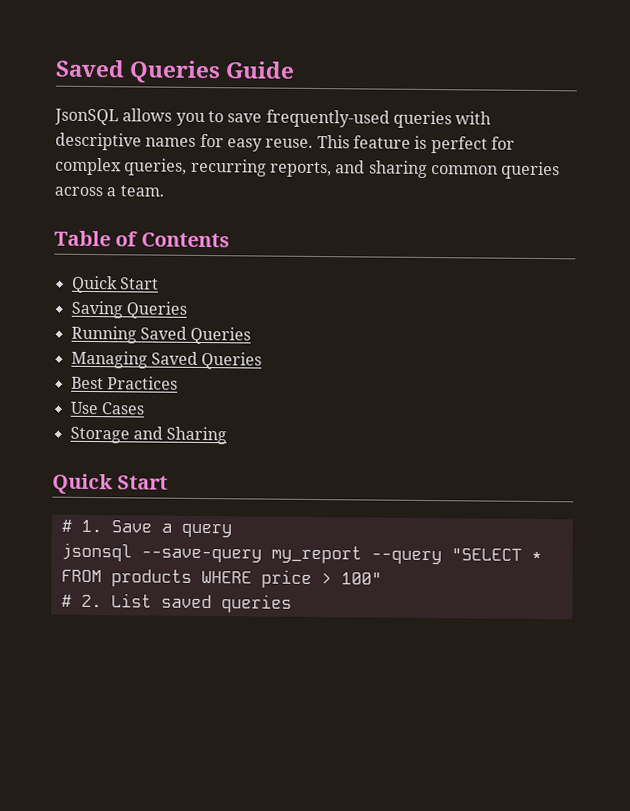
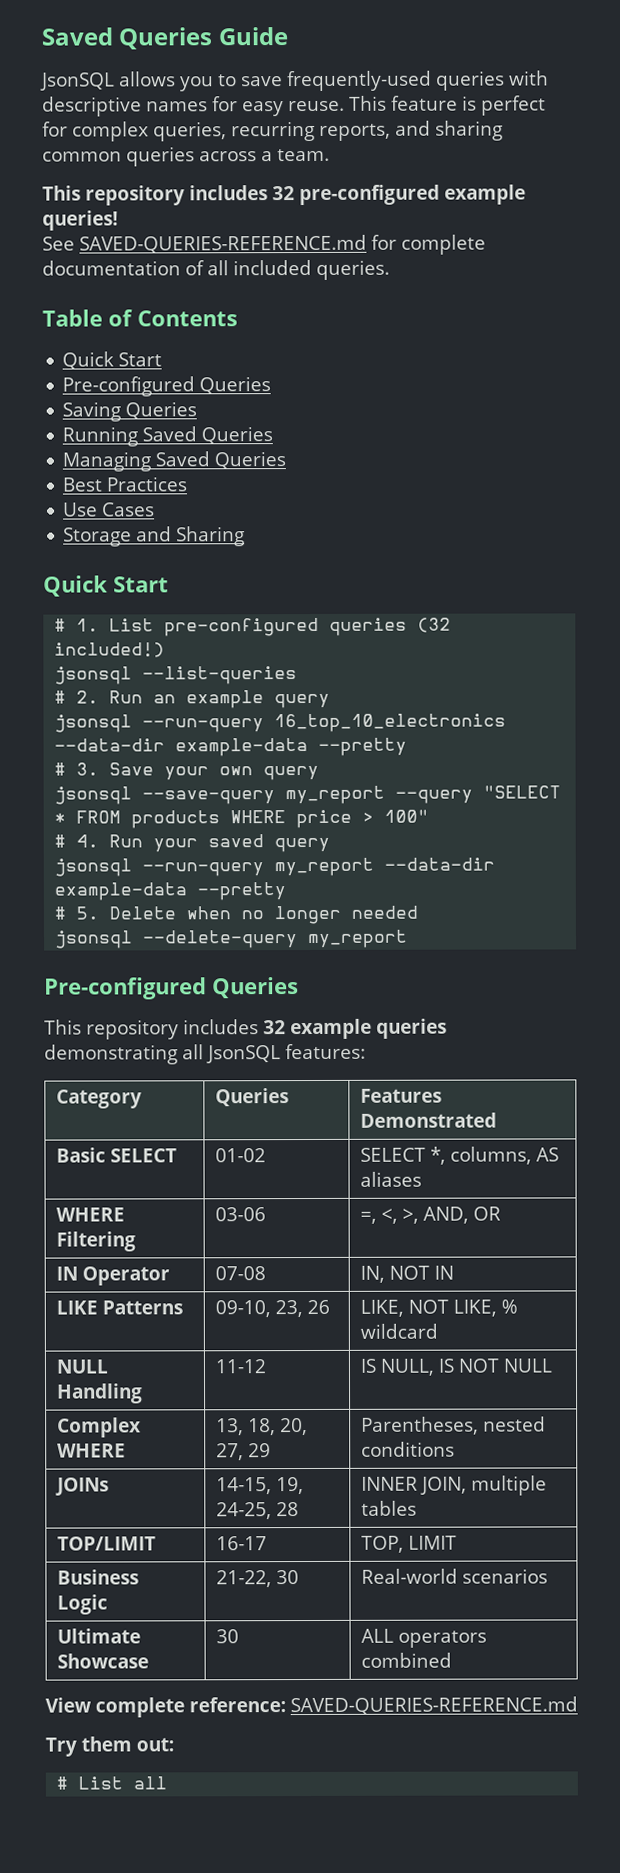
(164, 191) none -> [42,184,526,206] [42,210,118,231] [42,234,486,255] [42,259,390,280] // This repository includes 32 pre-configured example queries! // See SAVED-QUERIES-REFERENCE.md for complete documentation of all included queries.
(159, 283) none -> [62,376,272,397] // Pre-configured Queries
[110,520,172,533] Save a -> [109,617,452,637] [54,642,166,658] [54,666,298,685] [54,690,331,709] [54,713,507,733] [54,737,408,757] [54,762,254,781] List pre-configured queries (32 included!) // jsonsql --list-queries // # 2. Run an example query // jsonsql --run-query 16_top_10_electronics --data-dir example-data --pretty // # 3. Save your own
[80,593,292,613] 2. List saved queries -> [76,834,331,853] [54,857,496,877] [54,882,287,901] [54,905,419,925] [54,929,409,949] [44,977,299,1000] [44,1018,447,1040] [44,1043,366,1065] [56,1089,143,1109] [215,1088,290,1107] [360,1088,443,1103] [360,1112,498,1128] [56,1147,178,1163] [215,1148,267,1163] [360,1146,560,1165] [360,1171,423,1187] [56,1207,126,1222] [56,1231,137,1252] [215,1207,267,1222] [360,1206,502,1224] [56,1266,171,1286] [215,1266,267,1281] [360,1265,455,1283] [56,1300,184,1315] [215,1299,331,1318] [360,1299,519,1317] [360,1323,439,1339] [56,1359,109,1374] [57,1383,144,1404] [215,1359,267,1374] [360,1358,553,1376] [57,1417,142,1438] [57,1443,127,1458] [216,1418,309,1436] [216,1443,272,1461] [361,1416,547,1435] [361,1441,456,1457] [55,1477,110,1496] [216,1477,305,1495] [216,1502,300,1520] [361,1475,548,1496] [361,1500,418,1516] [57,1536,157,1551] [216,1536,268,1551] [361,1535,458,1553] [57,1569,140,1585] [57,1594,109,1615] [216,1570,300,1588] [361,1568,549,1584] [57,1628,142,1644] [57,1653,150,1669] [216,1629,240,1644] [361,1628,488,1648] [361,1652,453,1668] [45,1696,578,1718] [45,1736,174,1757] [56,1776,168,1790] 4. Run your saved query // jsonsql --run-query my_report --data-dir example-data --pretty // # 5. Delete when no longer needed // jsonsql --delete-query my_report // Pre-configured Queries // This repository includes 32 example queries demonstrating all JsonSQL features: // Category | Queries | Features Demonstrated // Basic SELECT | 01-02 | SELECT *, columns, AS aliases // WHERE Filtering | 03-06 | =, <, >, AND, OR // IN Operator | 07-08 | IN, NOT IN // LIKE Patterns | 09-10, 23, 26 | LIKE, NOT LIKE, % wildcard // NULL Handling | 11-12 | IS NULL, IS NOT NULL // Complex WHERE | 13, 18, 20, 27, 29 | Parentheses, nested conditions // JOINs | 14-15, 19, 24-25, 28 | INNER JOIN, multiple tables // TOP/LIMIT | 16-17 | TOP, LIMIT // Business Logic | 21-22, 30 | Real-world scenarios // Ultimate Showcase | 30 | ALL operators combined // View complete reference: SAVED-QUERIES-REFERENCE.md // Try them out: // # List all

